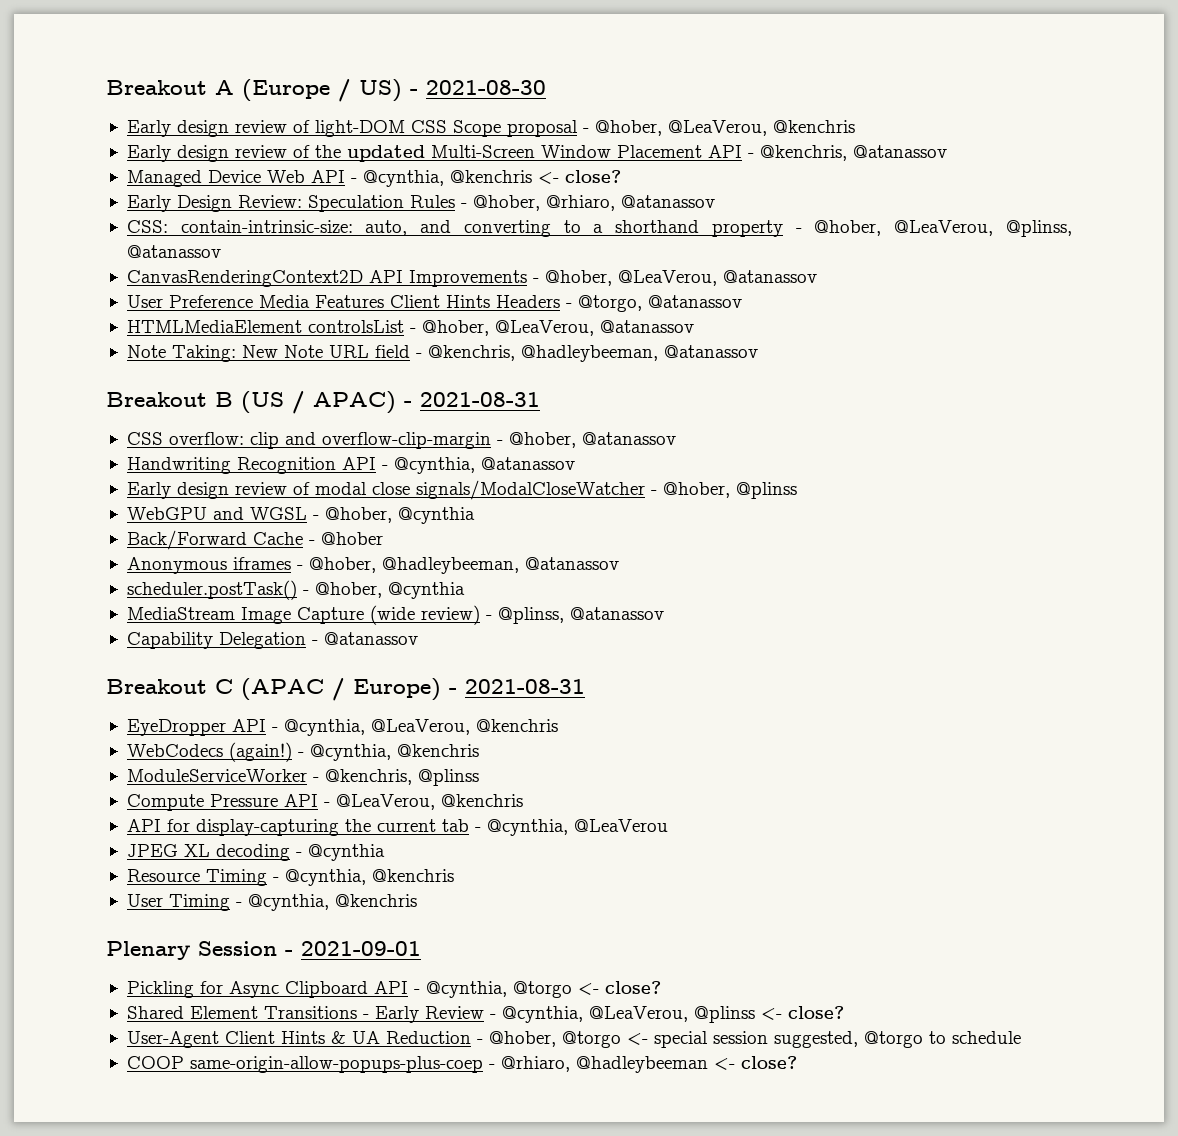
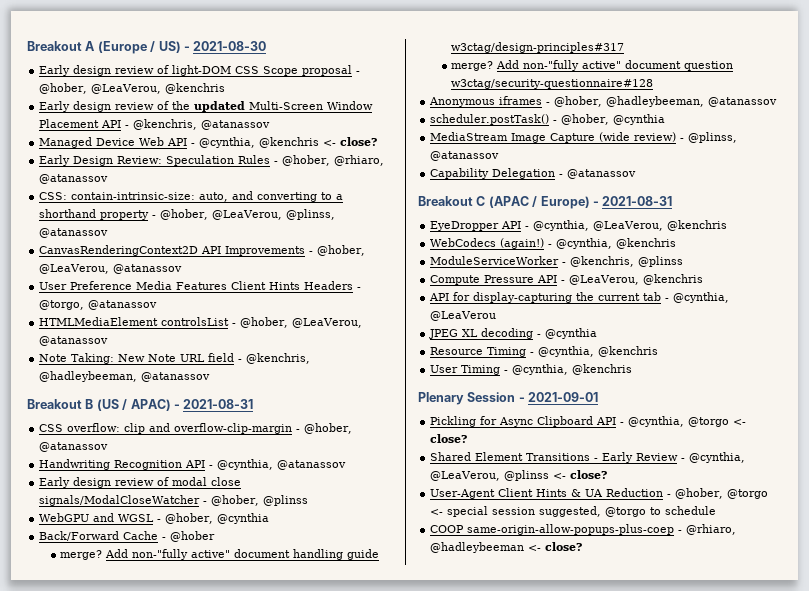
(383, 538) none -> [60,549,380,560] [451,42,625,53] [451,60,734,71] [451,79,654,89] // merge? Add non-"fully active" document handling guide w3ctag/design-principles#317 // merge? Add non-"fully active" document question w3ctag/security-questionnaire#128

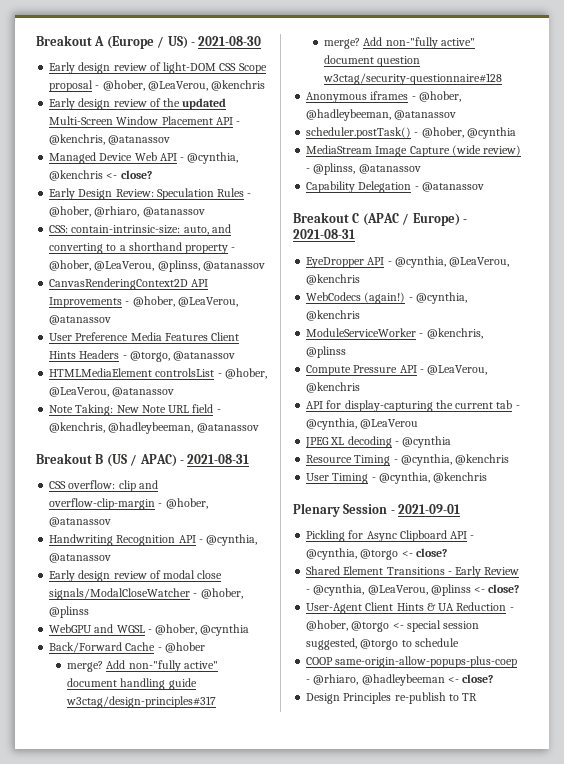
(583, 546) none -> [306,692,478,704] // Design Principles re-publish to TR

